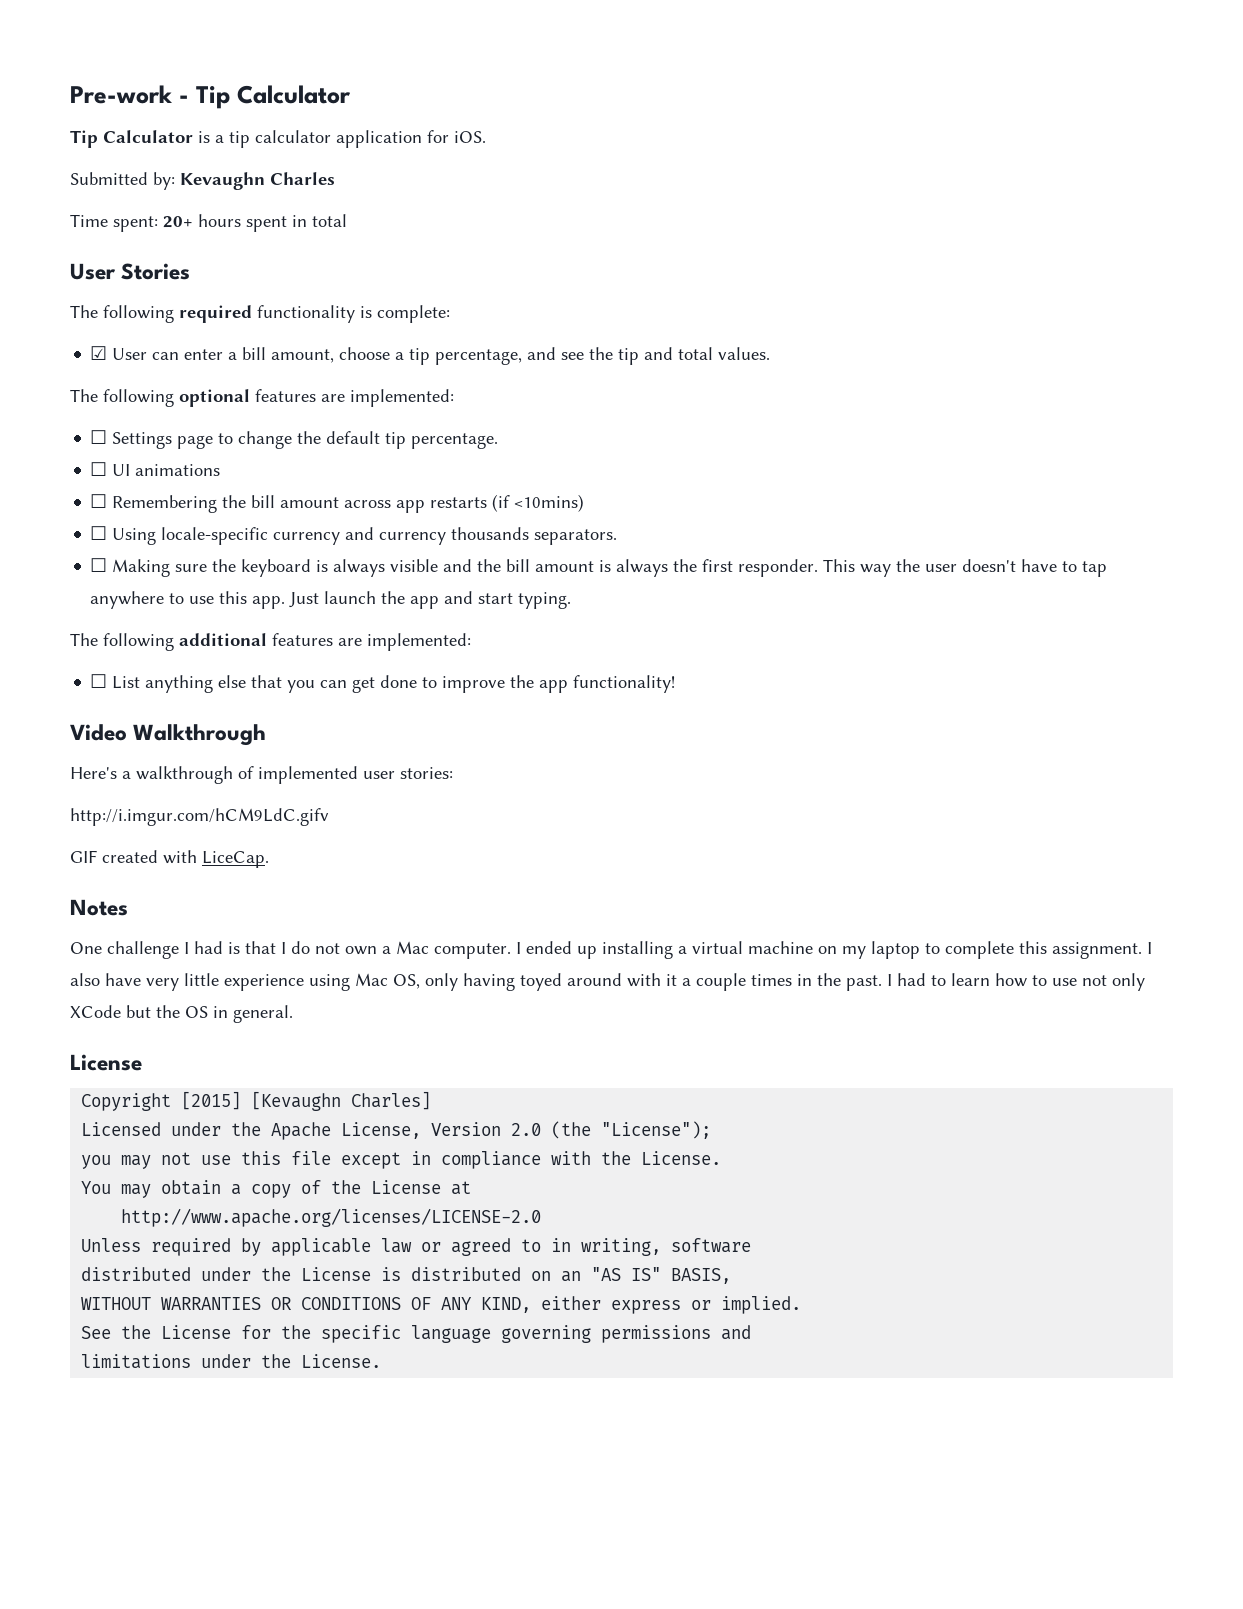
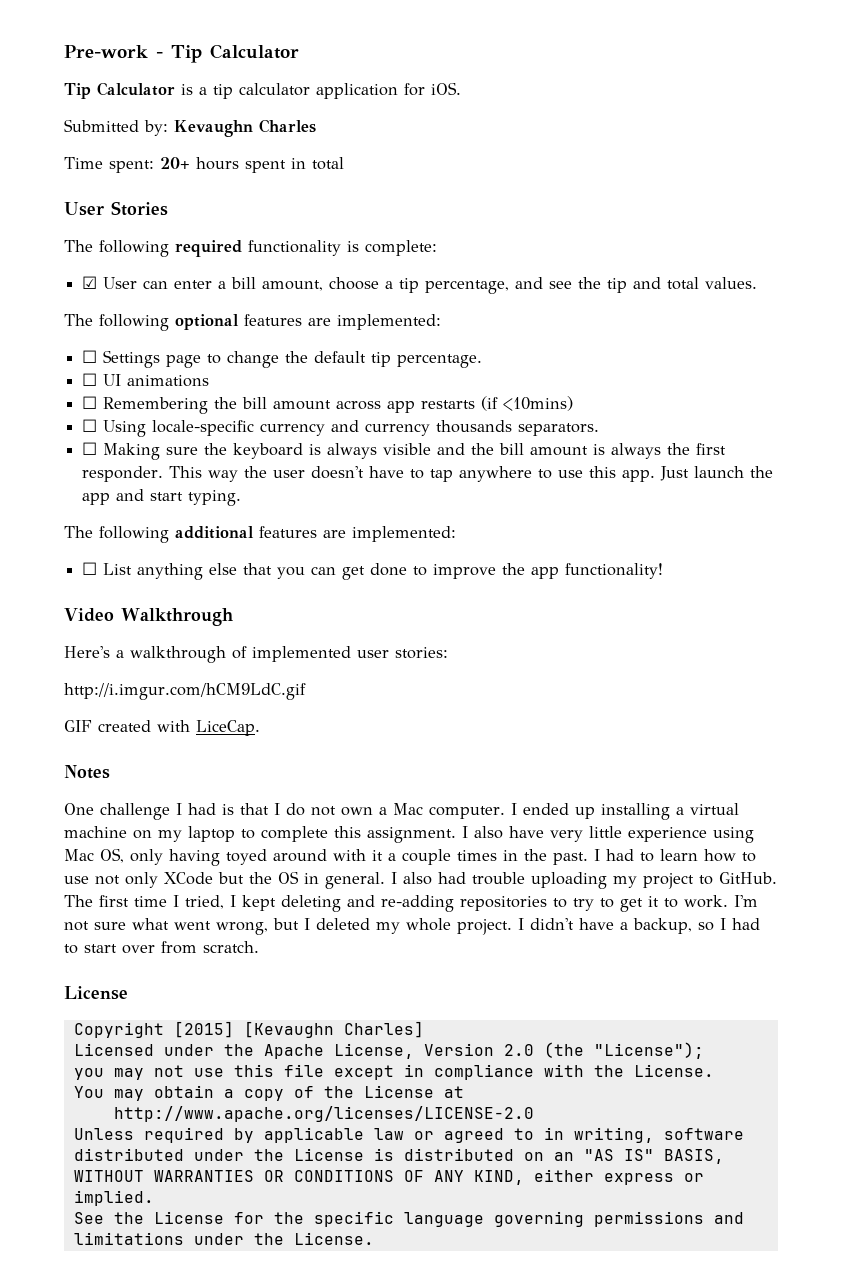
[70,808,329,826] http://i.imgur.com/hCM9LdC.gifv -> [64,683,306,700] http://i.imgur.com/hCM9LdC.gif
(293, 1014) none -> [391,872,777,889] [64,895,758,912] [64,918,760,935] [64,941,259,954] I also had trouble uploading my project to GitHub. The first time I tried, I kept deleting and re-adding repositories to try to get it to work. I'm not sure what went wrong, but I deleted my whole project. I didn't have a backup, so I had to start over from scratch.

